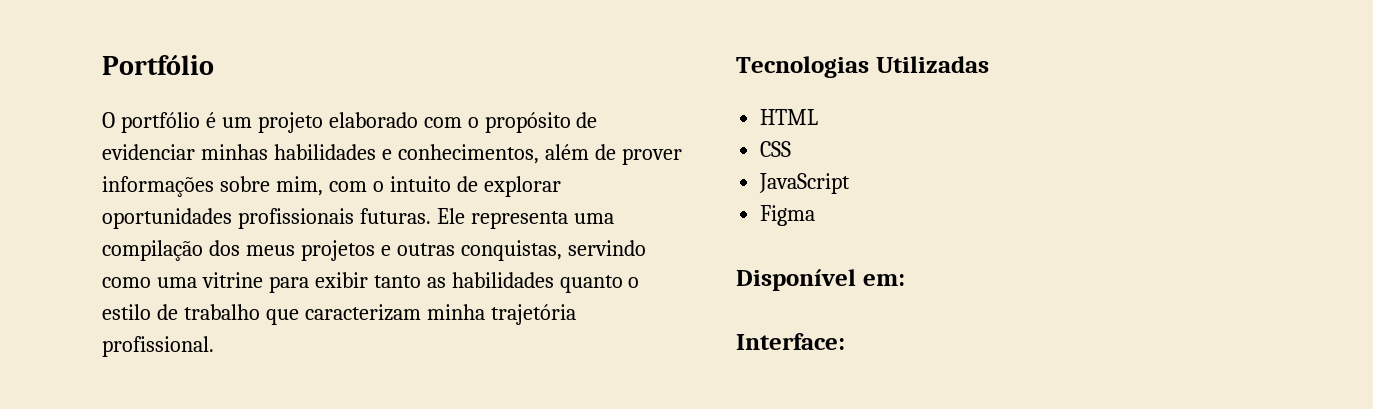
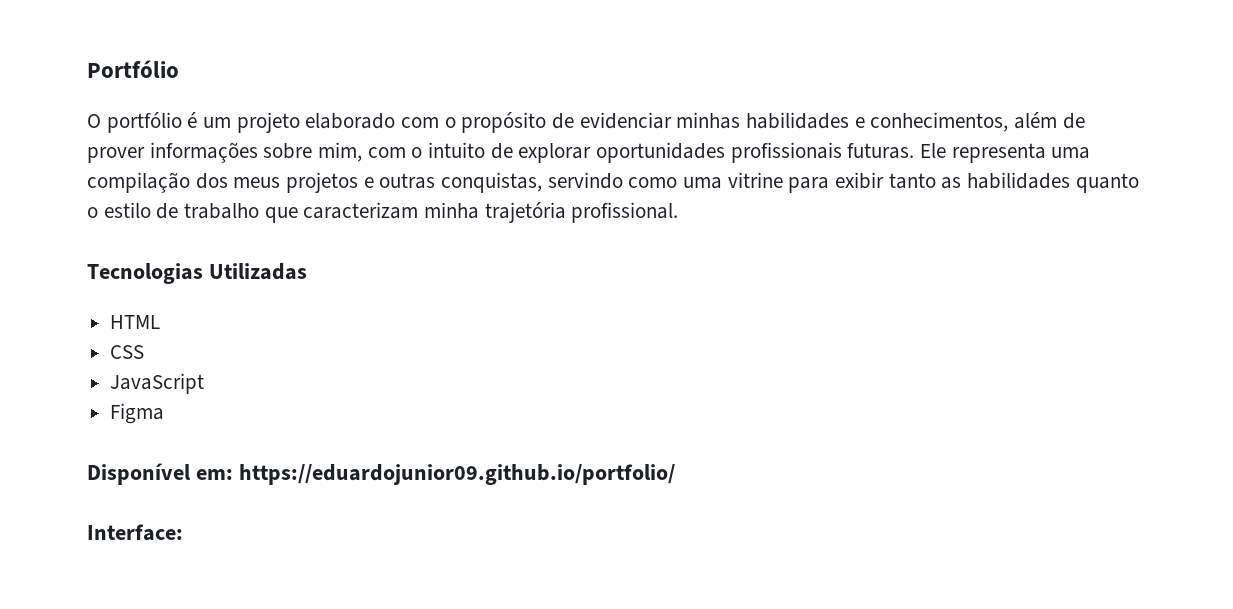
(905, 280) none -> [238,464,675,485] https://eduardojunior09.github.io/portfolio/

